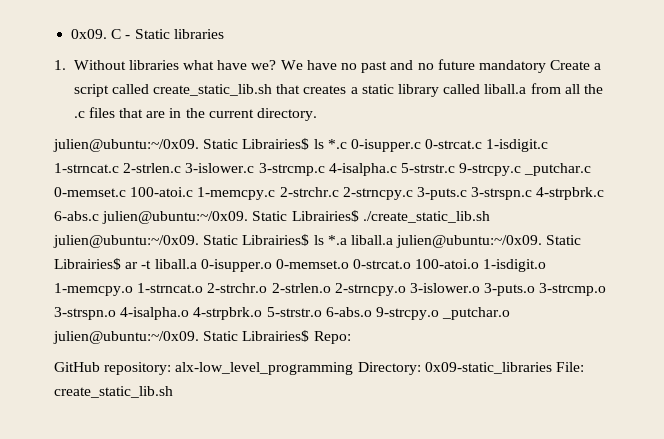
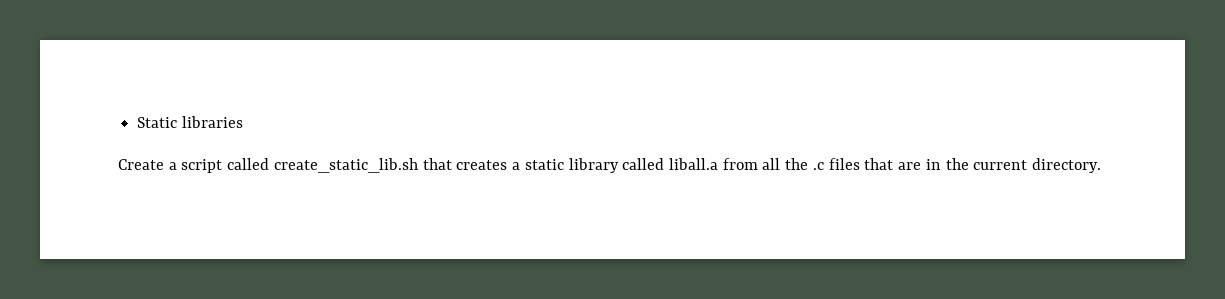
[71,29,131,39] 0x09. C - -> (137, 122) none
[54,59,546,73] 1. Without libraries what have we? We have no past and no future mandatory -> (243, 122) none
[53,138,549,152] [54,163,592,176] [54,187,605,200] [54,210,490,224] [53,234,582,248] [54,258,547,272] [54,283,607,296] [54,307,511,320] [53,330,351,344] [54,362,584,375] [54,386,173,398] // julien@ubuntu:~/0x09. Static Librairies$ ls *.c 0-isupper.c 0-strcat.c 1-isdigit.c 1-strncat.c 2-strlen.c 3-islower.c 3-strcmp.c 4-isalpha.c 5-strstr.c 9-strcpy.c _putchar.c 0-memset.c 100-atoi.c 1-memcpy.c 2-strchr.c 2-strncpy.c 3-puts.c 3-strspn.c 4-strpbrk.c 6-abs.c julien@ubuntu:~/0x09. Static Librairies$ ./create_static_lib.sh julien@ubuntu:~/0x09. Static Librairies$ ls *.a liball.a julien@ubuntu:~/0x09. Static Librairies$ ar -t liball.a 0-isupper.o 0-memset.o 0-strcat.o 100-atoi.o 1-isdigit.o 1-memcpy.o 1-strncat.o 2-strchr.o 2-strlen.o 2-strncpy.o 3-islower.o 3-puts.o 3-strcmp.o 3-strspn.o 4-isalpha.o 4-strpbrk.o 5-strstr.o 6-abs.o 9-strcpy.o _putchar.o julien@ubuntu:~/0x09. Static Librairies$ Repo: // GitHub repository: alx-low_level_programming Directory: 0x09-static_libraries File: create_static_lib.sh -> (1101, 165) none

